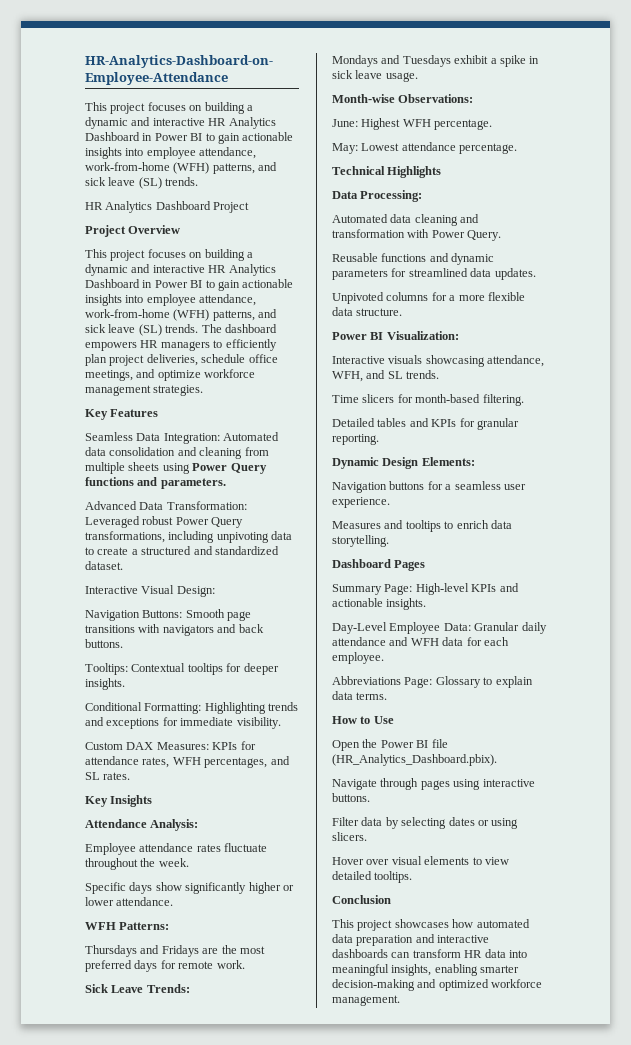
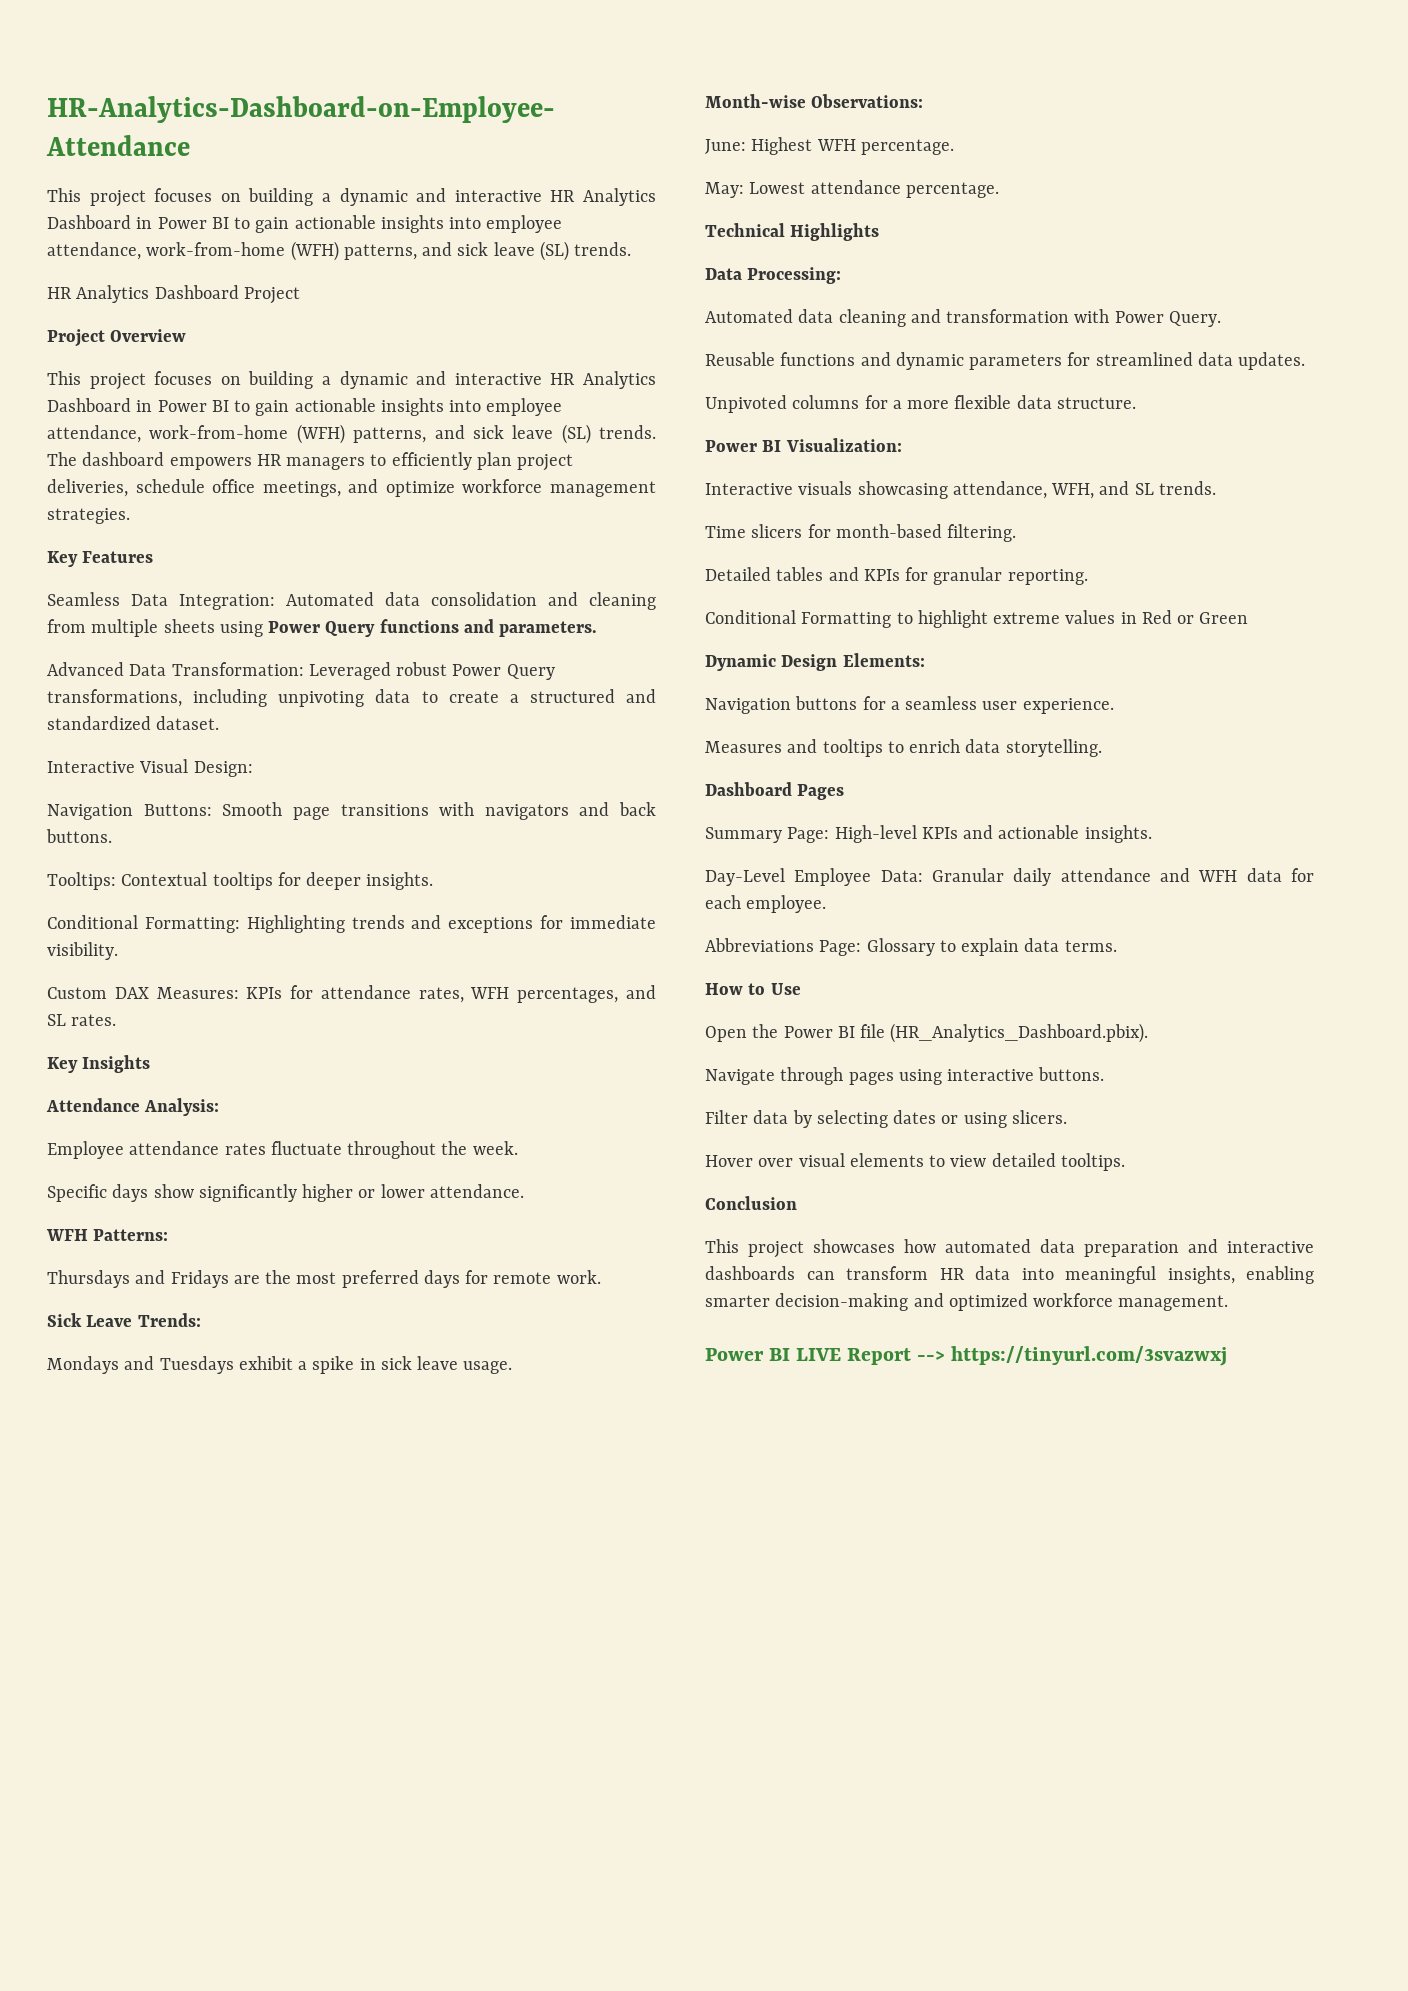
(379, 439) none -> [705,610,1249,628] // Conditional Formatting to highlight extreme values in Red or Green
(400, 1000) none -> [705,1346,1228,1366] // Power BI LIVE Report --> https://tinyurl.com/3svazwxj

